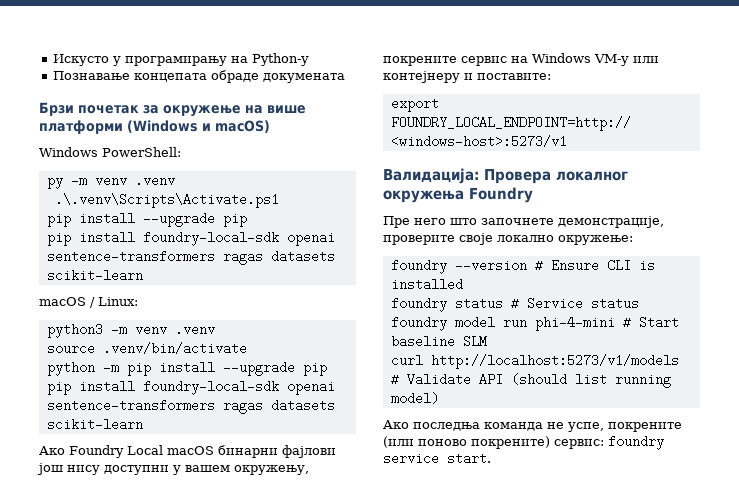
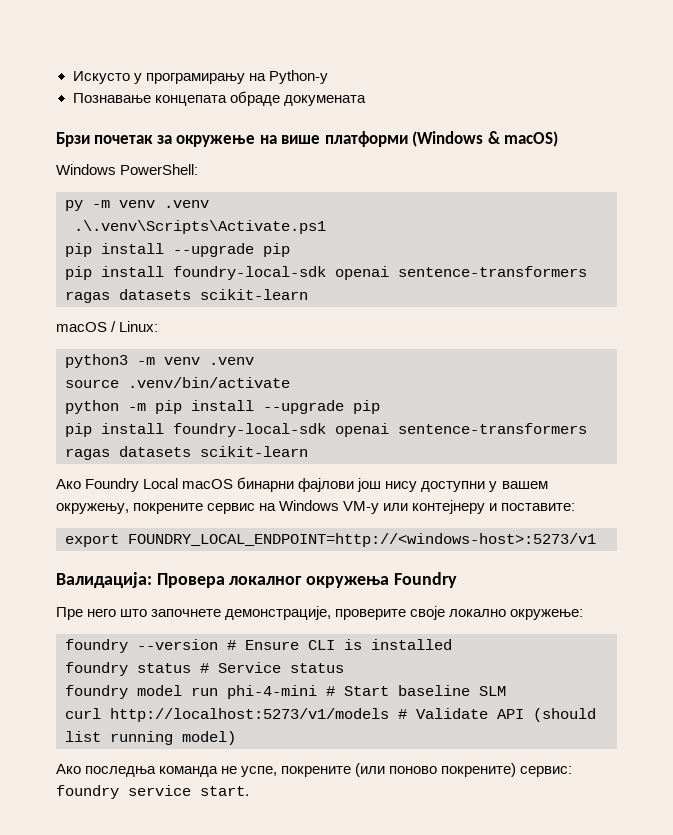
[202,123,211,131] и -> [487,131,501,144] &

